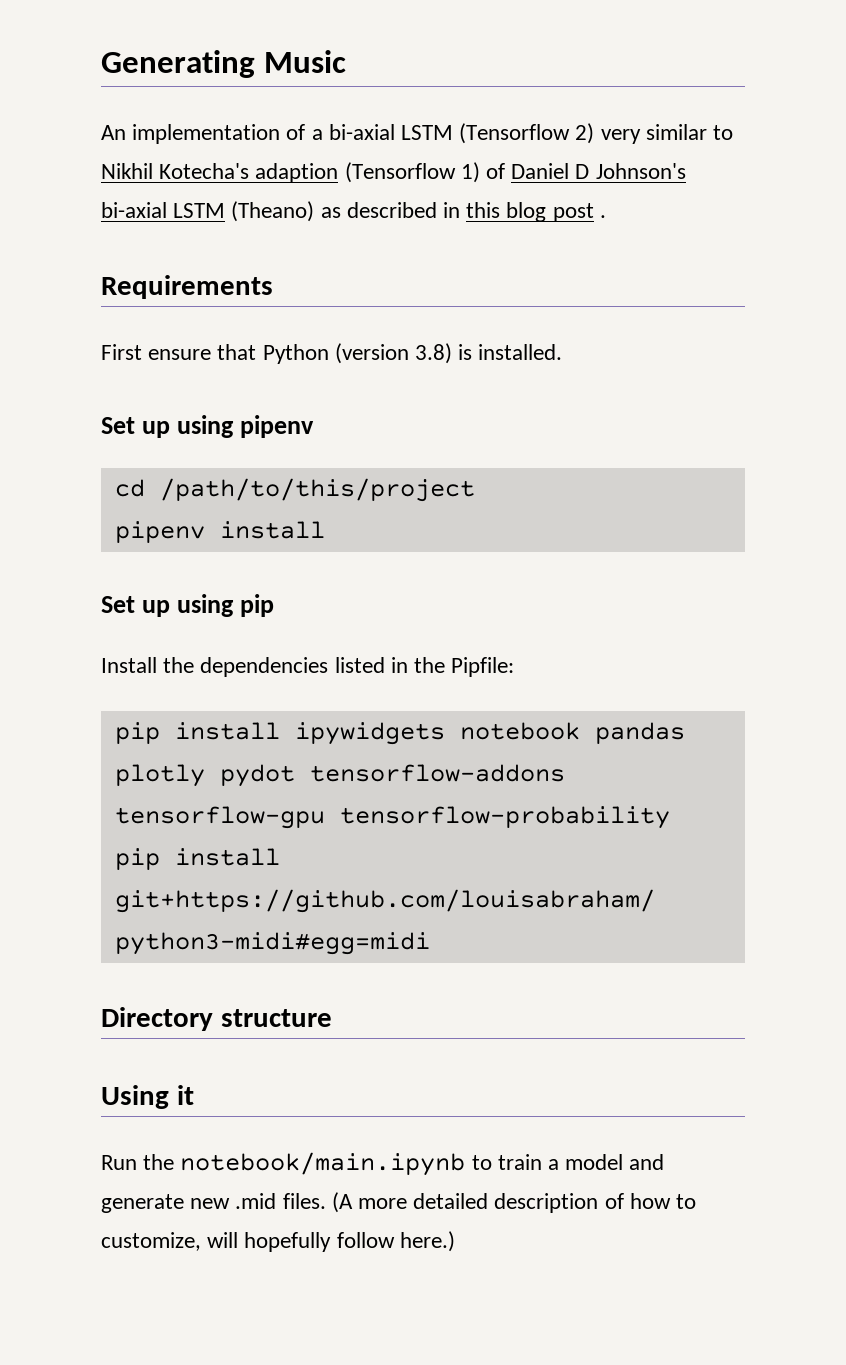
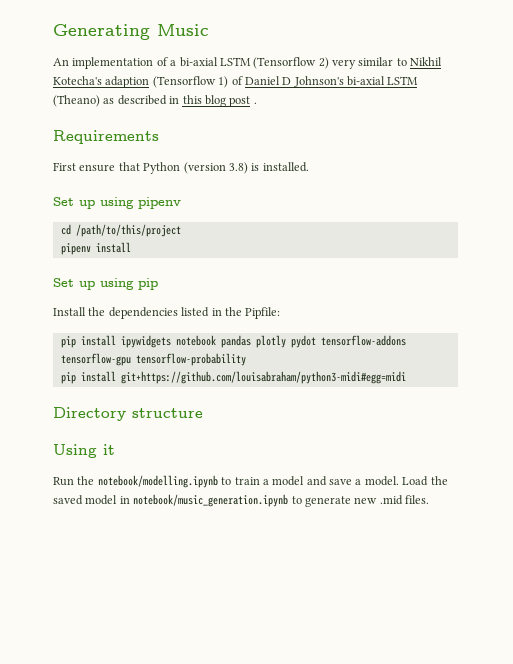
[180,1152,466,1176] notebook/main.ipynb -> [97,475,218,488] notebook/modelling.ipynb
[101,1192,697,1213] [101,1231,455,1252] generate new .mid files. (A more detailed description of how to customize, will hopefully follow here.) -> [329,476,448,486] [53,494,429,507] save a model. Load the saved model in notebook/music_generation.ipynb to generate new .mid files.

